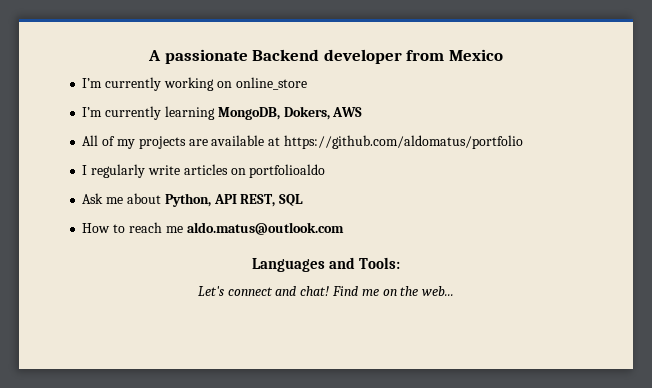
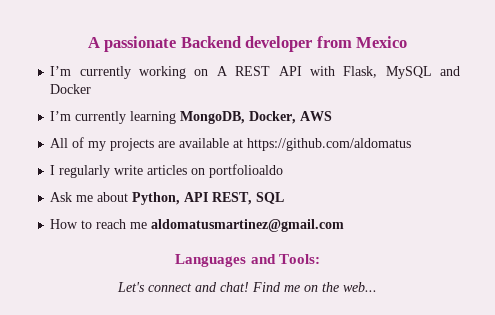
[235,77,307,90] online_store -> [216,66,461,79] [50,84,92,94] A REST API with Flask, MySQL and Docker
[283,106,330,120] Dokers, -> [249,111,297,124] Docker,
[283,135,523,149] https://github.com/aldomatus/portfolio -> [247,138,412,151] https://github.com/aldomatus
[186,222,344,235] aldo.matus@outlook.com -> [151,219,345,232] aldomatusmartinez@gmail.com

